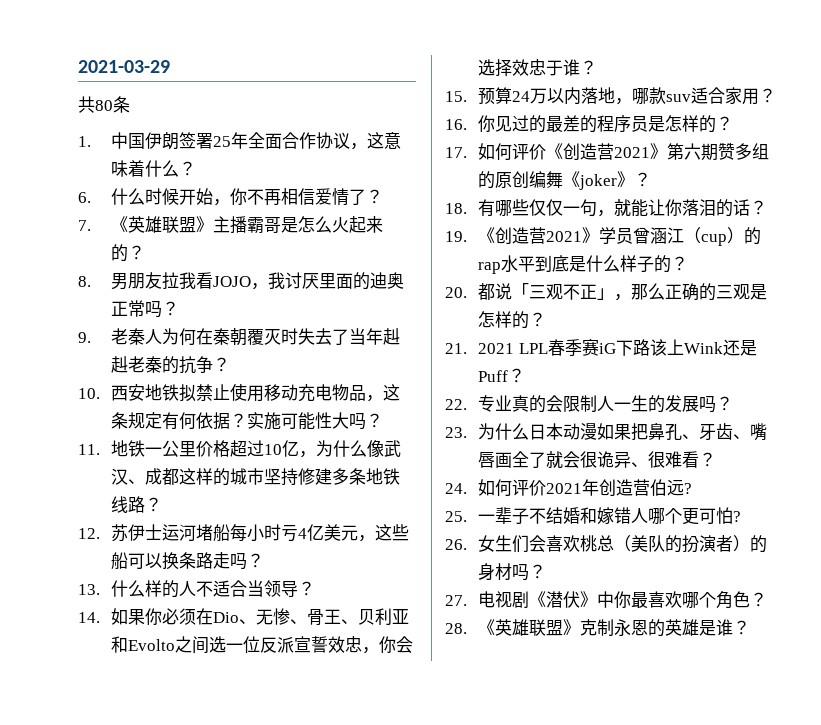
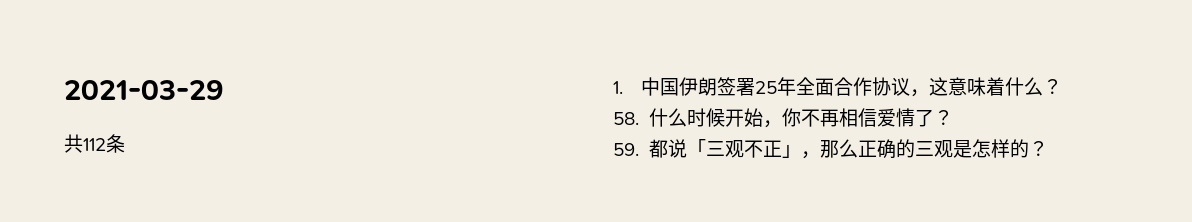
[95,100,113,111] 80 -> [83,138,106,151] 112
[78,192,91,203] 6. -> [613,112,639,125] 58.
[78,216,384,234] [111,244,146,262] [78,272,405,290] [111,300,180,318] [78,328,401,346] [111,356,231,374] [78,383,401,402] [111,412,384,430] [78,440,402,458] [111,468,401,486] [111,496,163,513] [78,524,410,542] [111,552,265,570] [78,580,316,598] [78,608,410,625] [111,636,414,654] [478,59,598,77] [445,87,777,105] [445,115,734,133] [445,143,770,161] [478,171,652,190] [445,199,768,217] [445,227,762,246] [478,255,689,274] [445,287,467,298] 7.《英雄联盟》主播霸哥是怎么火起来的？ // 8.男朋友拉我看JOJO，我讨厌里面的迪奥正常吗？ // 9.老秦人为何在秦朝覆灭时失去了当年赳赳老秦的抗争？ // 10.西安地铁拟禁止使用移动充电物品，这条规定有何依据？实施可能性大吗？ // 11.地铁一公里价格超过10亿，为什么像武汉、成都这样的城市坚持修建多条地铁线路？ // 12.苏伊士运河堵船每小时亏4亿美元，这些船可以换条路走吗？ // 13.什么样的人不适合当领导？ // 14.如果你必须在Dio、无惨、骨王、贝利亚和Evolto之间选一位反派宣誓效忠，你会选择效忠于谁？ // 15.预算24万以内落地，哪款suv适合家用？ // 16.你见过的最差的程序员是怎样的？ // 17.如何评价《创造营2021》第六期赞多组的原创编舞《joker》？ // 18.有哪些仅仅一句，就能让你落泪的话？ // 19.《创造营2021》学员曾涵江（cup）的rap水平到底是什么样子的？ // 20. -> [613,143,639,156] 59.
[445,338,758,356] [478,368,526,383] [445,395,734,413] [445,423,768,441] [478,451,717,468] [445,479,693,497] [445,507,742,525] [445,535,768,553] [478,563,547,581] [445,591,768,609] [445,619,751,637] // 21. 2021 LPL春季赛iG下路该上Wink还是Puff？ // 22.专业真的会限制人一生的发展吗？ // 23.为什么日本动漫如果把鼻孔、牙齿、嘴唇画全了就会很诡异、很难看？ // 24.如何评价2021年创造营伯远? // 25.一辈子不结婚和嫁错人哪个更可怕? // 26.女生们会喜欢桃总（美队的扮演者）的身材吗？ // 27.电视剧《潜伏》中你最喜欢哪个角色？ // 28.《英雄联盟》克制永恩的英雄是谁？ -> (1048, 148) none

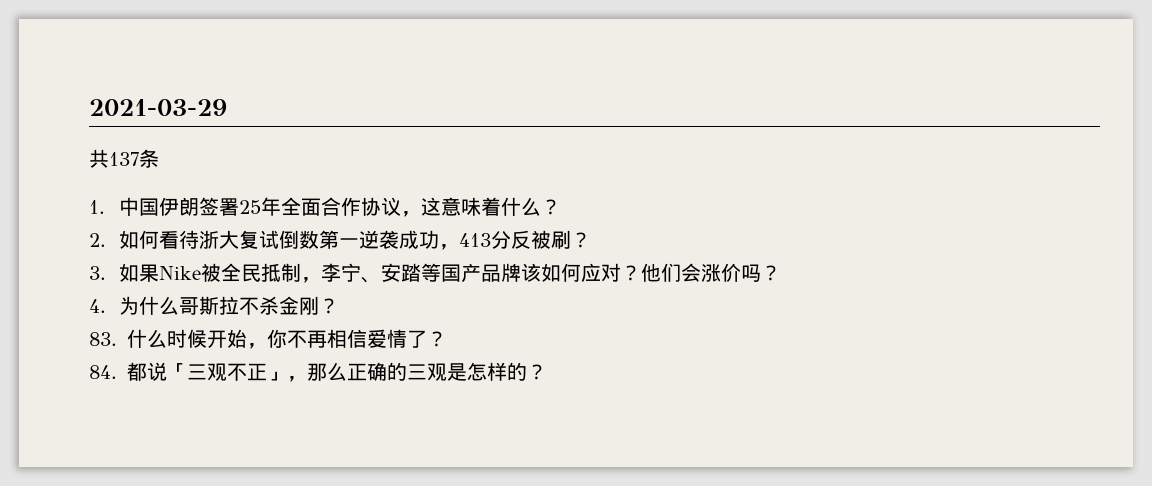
[83,138,106,151] 112 -> [109,152,139,166] 137
[613,112,639,125] 58. -> [89,230,591,250] [89,263,781,283] [89,296,339,315] [89,332,117,346] 2.如何看待浙大复试倒数第一逆袭成功，413分反被刷？ // 3.如果Nike被全民抵制，李宁、安踏等国产品牌该如何应对？他们会涨价吗？ // 4.为什么哥斯拉不杀金刚？ // 83.
[613,143,639,156] 59. -> [89,365,117,379] 84.

